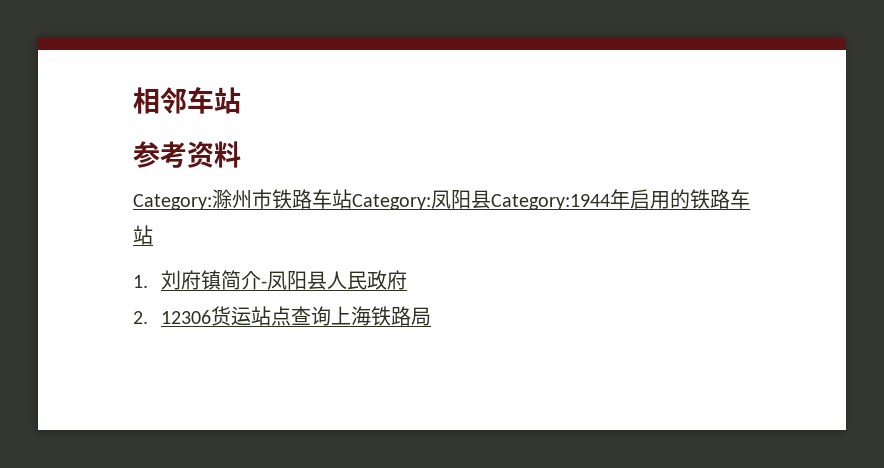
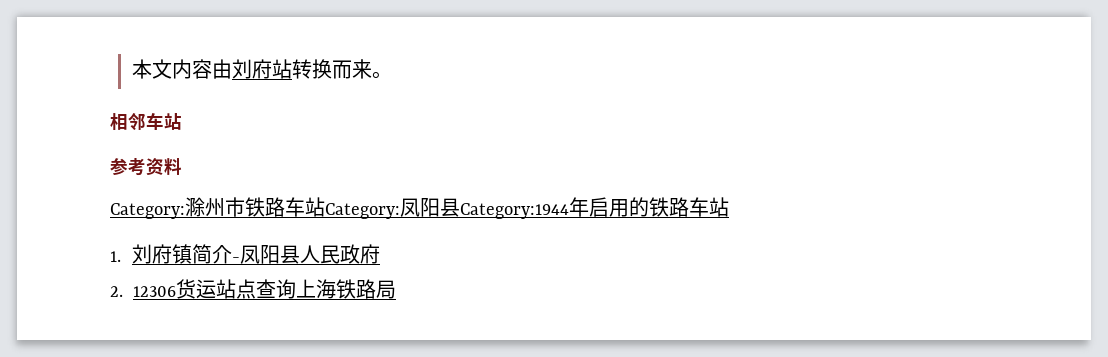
(133, 100) none -> [132,59,393,79] 本文内容由刘府站转换而来。 //

